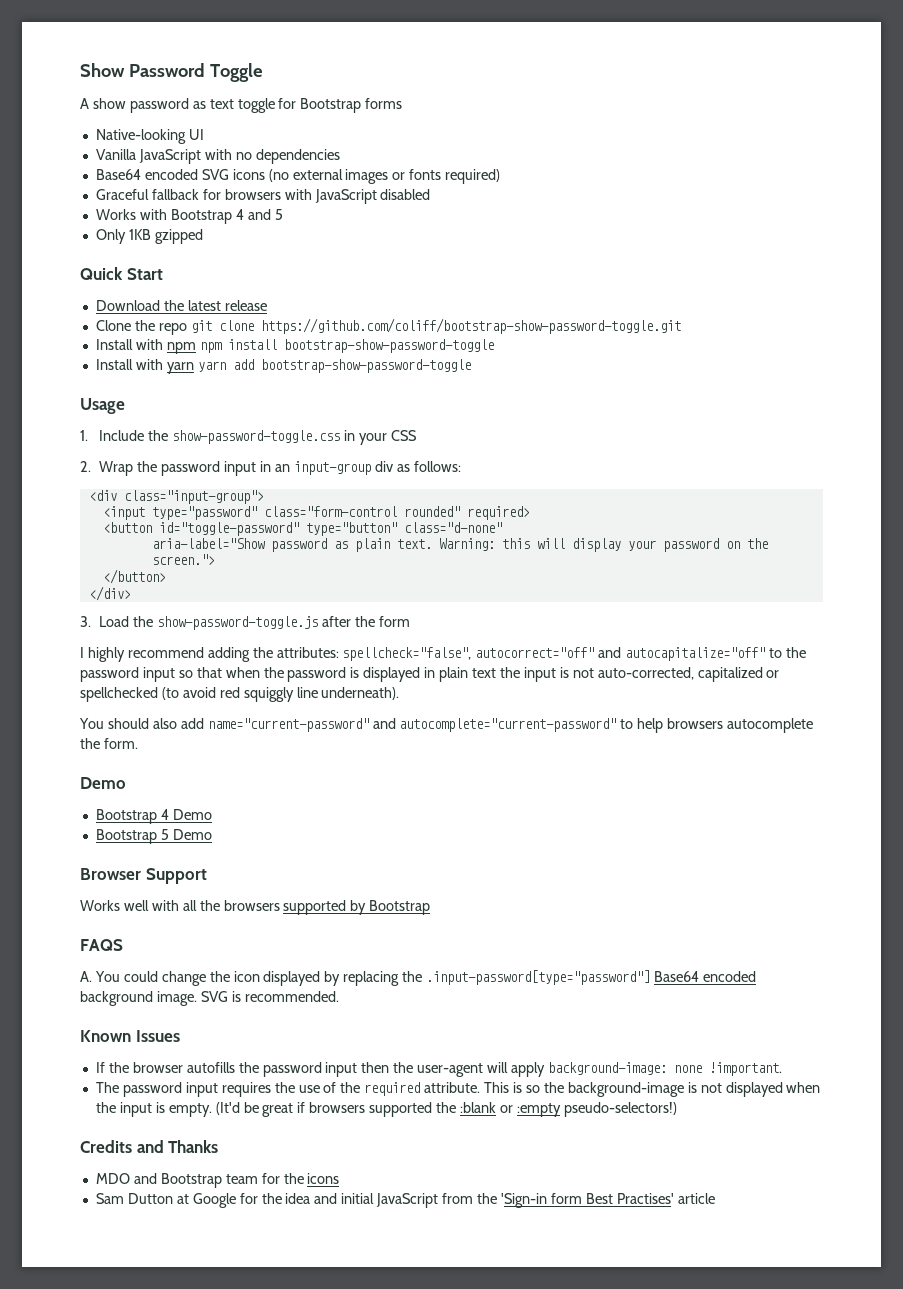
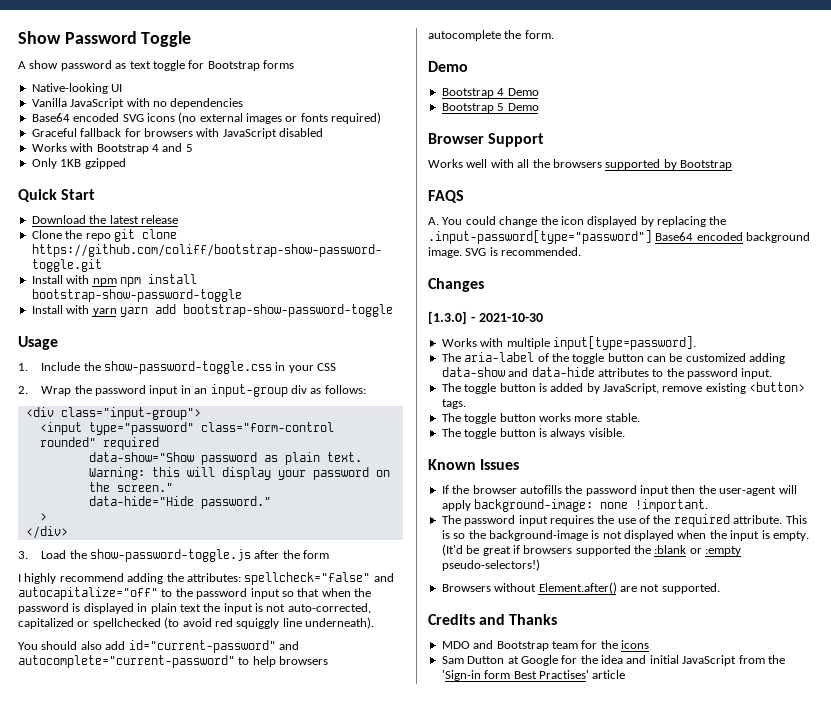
[466,506,530,520] [102,522,502,536] [151,538,265,549] required> // <button id="toggle-password" type="button" class="d-none" // aria-label="Show -> [102,437,159,450] [88,452,194,462] required // data-show="Show
[151,554,215,565] [102,569,166,584] screen."> // </button> -> [116,483,173,492] [88,496,271,509] [39,513,47,521] screen." // data-hide="Hide password." // >
[342,647,595,661] spellcheck="false", autocorrect="off" -> [244,572,371,585] spellcheck="false"
[207,718,369,732] name="current-password" -> [128,640,276,653] id="current-password"
(339, 996) none -> [428,278,484,292] [428,311,543,324] [441,336,696,350] [441,352,786,364] [441,367,773,379] [441,382,806,394] [441,399,466,409] [441,413,640,424] [441,428,625,439] // Changes // [1.3.0] - 2021-10-30 // Works with multiple input[type=password]. // The aria-label of the toggle button can be customized adding data-show and data-hide attributes to the password input. // The toggle button is added by JavaScript, remove existing <button> tags. // The toggle button works more stable. // The toggle button is always visible.
(677, 1109) none -> [441,582,720,594] // Browsers without Element.after() are not supported.

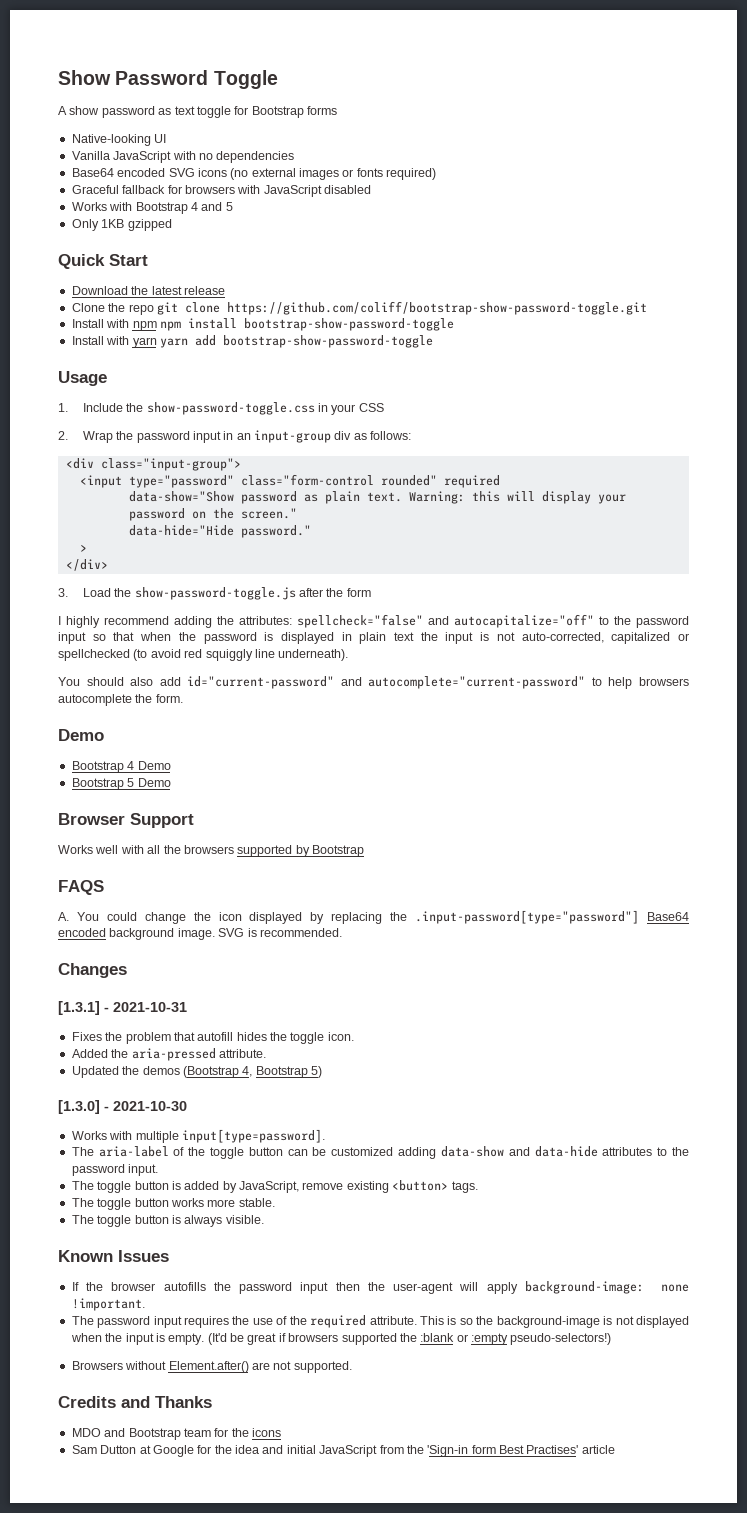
(484, 285) none -> [58,1001,187,1015] [71,1032,354,1044] [71,1048,266,1061] [71,1066,322,1078] // [1.3.1] - 2021-10-31 // Fixes the problem that autofill hides the toggle icon. // Added the aria-pressed attribute. // Updated the demos (Bootstrap 4, Bootstrap 5)

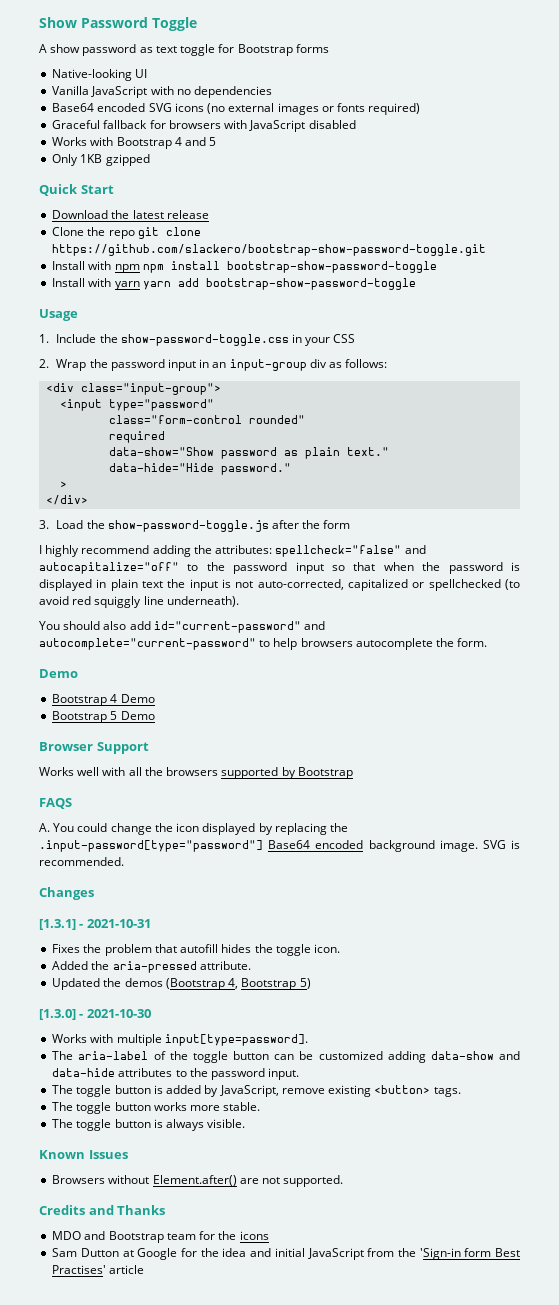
[226,301,647,315] https://github.com/coliff/bootstrap-show-password-toggle.git -> [52,244,487,256] https://github.com/slackero/bootstrap-show-password-toggle.git
(234, 481) none -> (215, 405) //
(437, 480) none -> (306, 419) //
[366,491,626,504] [128,508,297,521] text. Warning: this will display your password on the screen." -> [347,447,390,456] text."
[71,1281,690,1294] [71,1298,145,1311] [71,1315,689,1328] [70,1333,612,1345] // If the browser autofills the password input then the user-agent will apply background-image: none !important. // The password input requires the use of the required attribute. This is so the background-image is not displayed when the input is empty. (It'd be great if browsers supported the :blank or :empty pseudo-selectors!) -> (128, 1154) none

